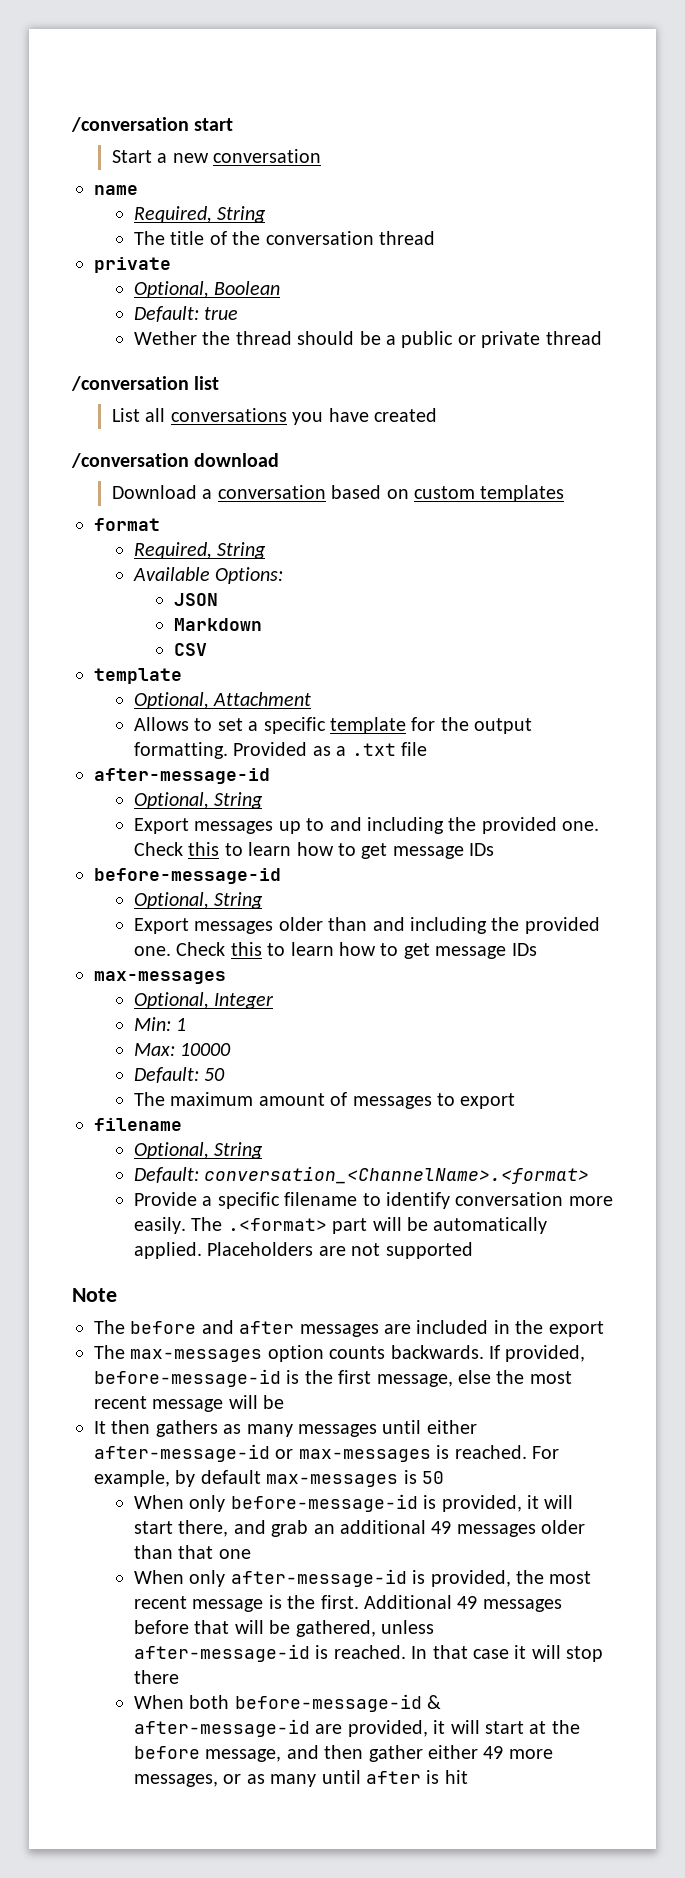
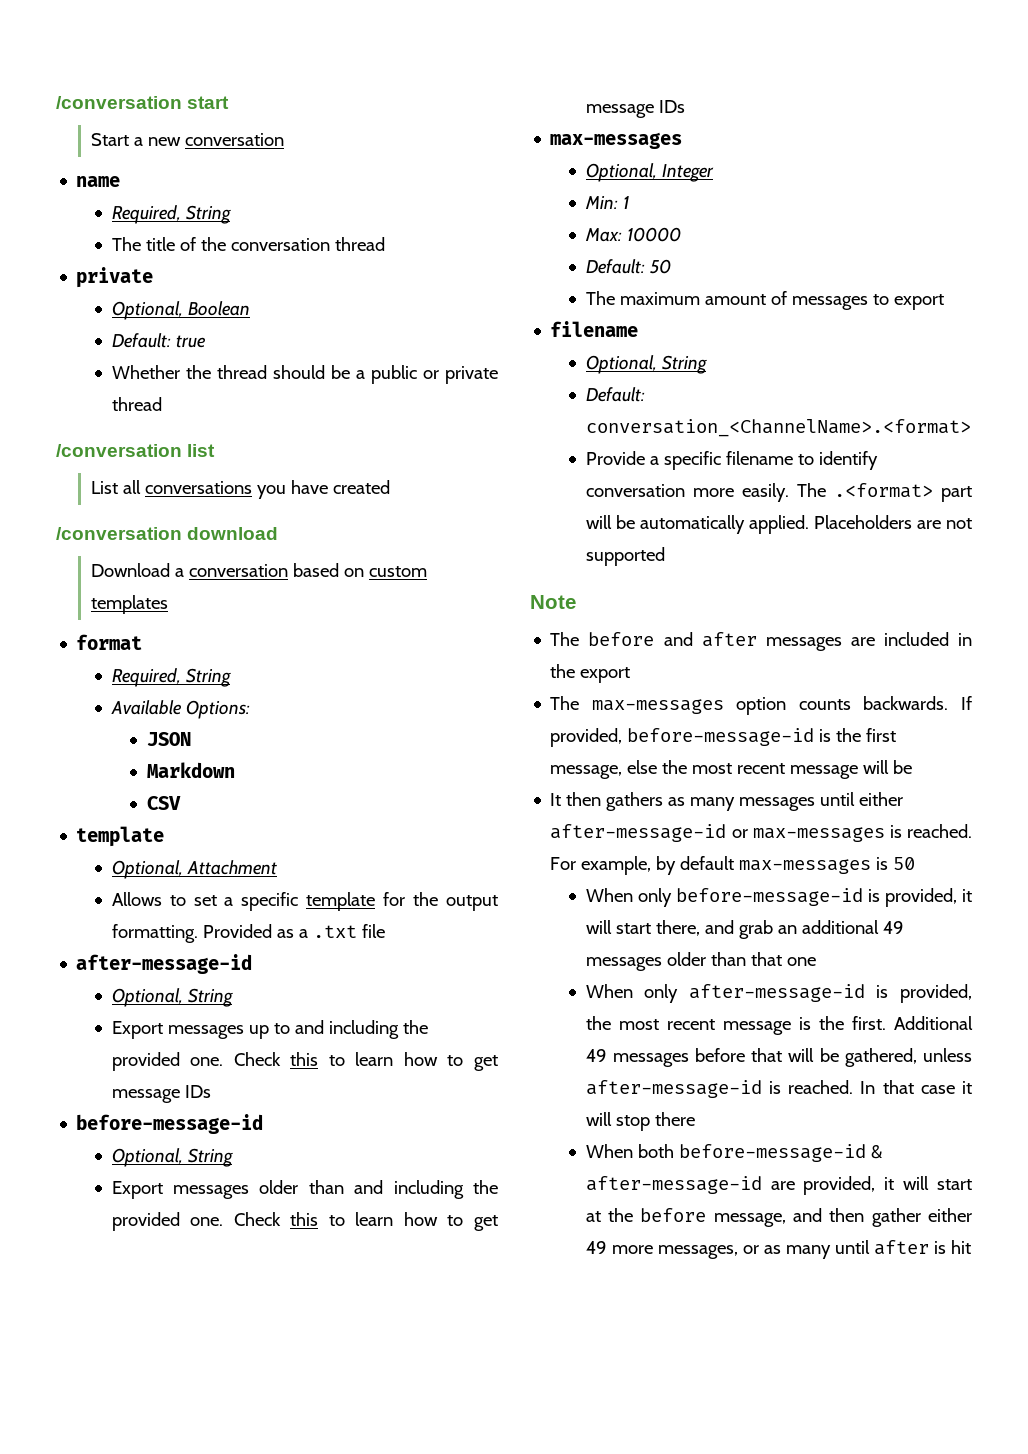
[133,331,197,345] Wether -> [111,365,180,379] Whether

